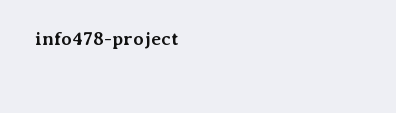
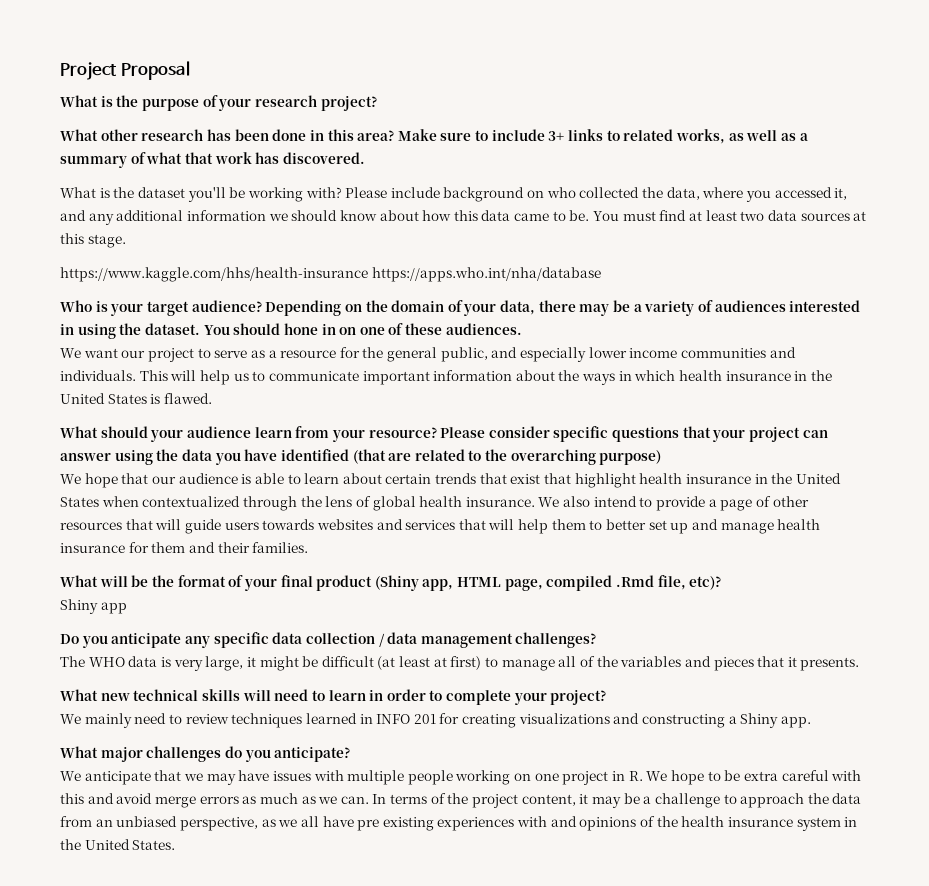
[35,32,179,49] info478-project -> [60,61,190,80] [60,95,377,111] [60,129,808,144] [60,152,365,168] [60,187,848,202] [60,210,867,225] [60,233,126,248] [60,267,601,282] [60,300,861,316] [60,323,522,339] [60,347,796,362] [60,370,832,385] [60,393,212,404] [60,426,828,442] [60,449,662,465] [60,473,841,488] [60,496,809,511] [60,519,821,534] [60,542,309,553] [60,575,722,591] [60,599,127,614] [60,632,597,648] [60,656,860,671] [60,689,607,705] [60,713,811,728] [60,746,351,762] [60,770,862,785] [60,793,862,808] [60,816,858,831] [60,839,176,850] Project Proposal // What is the purpose of your research project? // What other research has been done in this area? Make sure to include 3+ links to related works, as well as a summary of what that work has discovered. // What is the dataset you'll be working with? Please include background on who collected the data, where you accessed it, and any additional information we should know about how this data came to be. You must find at least two data sources at this stage. // https://www.kaggle.com/hhs/health-insurance https://apps.who.int/nha/database // Who is your target audience? Depending on the domain of your data, there may be a variety of audiences interested in using the dataset. You should hone in on one of these audiences. // We want our project to serve as a resource for the general public, and especially lower income communities and individuals. This will help us to communicate important information about the ways in which health insurance in the United States is flawed. // What should your audience learn from your resource? Please consider specific questions that your project can answer using the data you have identified (that are related to the overarching purpose) // We hope that our audience is able to learn about certain trends that exist that highlight health insurance in the United States when contextualized through the lens of global health insurance. We also intend to provide a page of other resources that will guide users towards websites and services that will help them to better set up and manage health insurance for them and their families. // What will be the format of your final product (Shiny app, HTML page, compiled .Rmd file, etc)? // Shiny app // Do you anticipate any specific data collection / data management challenges? // The WHO data is very large, it might be difficult (at least at first) to manage all of the variables and pieces that it presents. // What new technical skills will need to learn in order to complete your project? // We mainly need to review techniques learned in INFO 201 for creating visualizations and constructing a Shiny app. // What major challenges do you anticipate? // We anticipate that we may have issues with multiple people working on one project in R. We hope to be extra careful with this and avoid merge errors as much as we can. In terms of the project content, it may be a challenge to approach the data from an unbiased perspective, as we all have pre existing experiences with and opinions of the health insurance system in the United States.

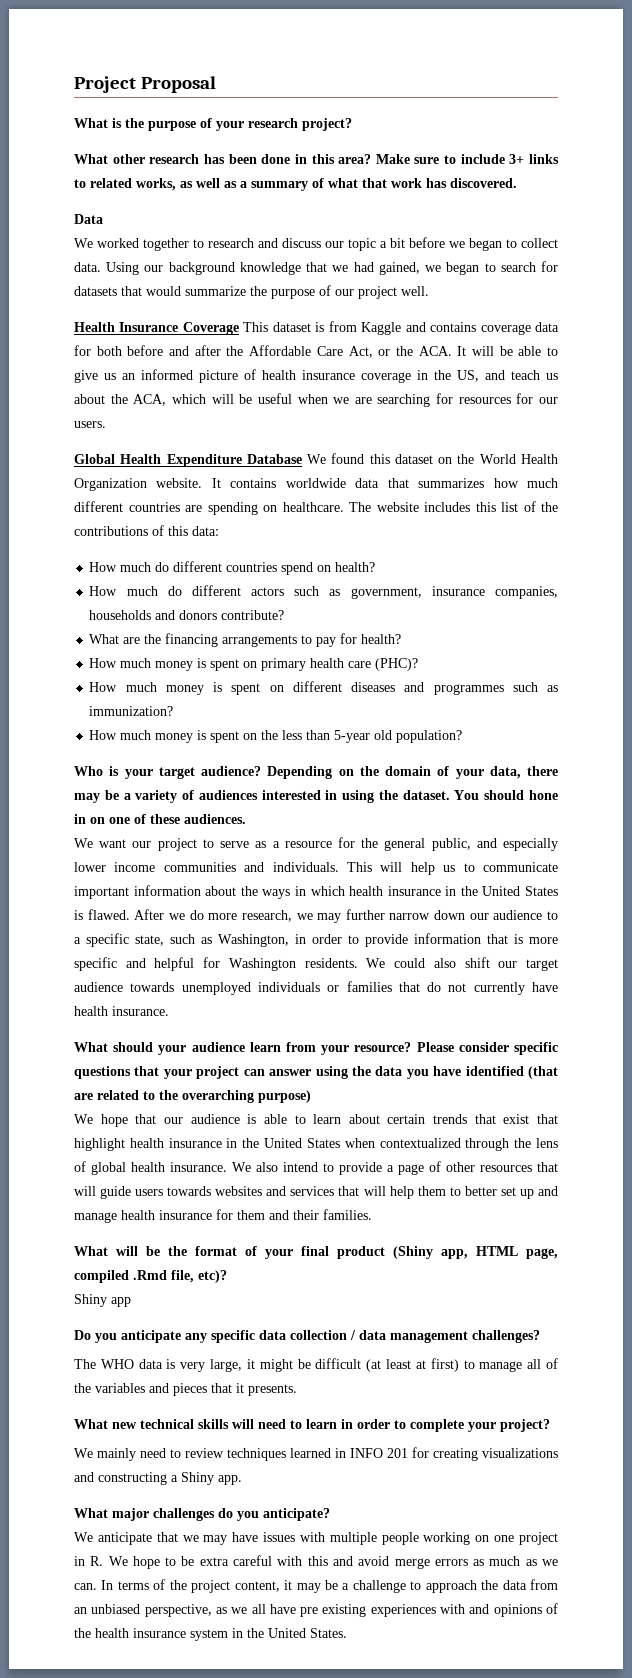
[60,187,848,202] [60,210,867,225] [60,233,126,248] [60,267,601,282] What is the dataset you'll be working with? Please include background on who collected the data, where you accessed it, and any additional information we should know about how this data came to be. You must find at least two data sources at this stage. // https://www.kaggle.com/hhs/health-insurance https://apps.who.int/nha/database -> [74,214,103,224] [74,237,558,251] [74,261,558,275] [74,285,429,299] [74,321,559,335] [74,345,558,358] [74,369,558,383] [74,393,559,407] [74,421,106,428] [74,453,558,467] [74,478,559,491] [74,501,558,515] [74,525,219,536] [89,561,376,575] [89,585,559,599] [89,610,285,620] [89,633,402,647] [89,658,419,671] [89,681,559,695] [89,706,174,716] [89,730,463,743] Data // We worked together to research and discuss our topic a bit before we began to collect data. Using our background knowledge that we had gained, we began to search for datasets that would summarize the purpose of our project well. // Health Insurance Coverage This dataset is from Kaggle and contains coverage data for both before and after the Affordable Care Act, or the ACA. It will be able to give us an informed picture of health insurance coverage in the US, and teach us about the ACA, which will be useful when we are searching for resources for our users. // Global Health Expenditure Database We found this dataset on the World Health Organization website. It contains worldwide data that summarizes how much different countries are spending on healthcare. The website includes this list of the contributions of this data: // How much do different countries spend on health? // How much do different actors such as government, insurance companies, households and donors contribute? // What are the financing arrangements to pay for health? // How much money is spent on primary health care (PHC)? // How much money is spent on different diseases and programmes such as immunization? // How much money is spent on the less than 5-year old population?
(212, 398) none -> [134,909,559,923] [74,933,558,947] [74,957,559,971] [74,981,559,995] [74,1006,169,1016] After we do more research, we may further narrow down our audience to a specific state, such as Washington, in order to provide information that is more specific and helpful for Washington residents. We could also shift our target audience towards unemployed individuals or families that do not currently have health insurance.

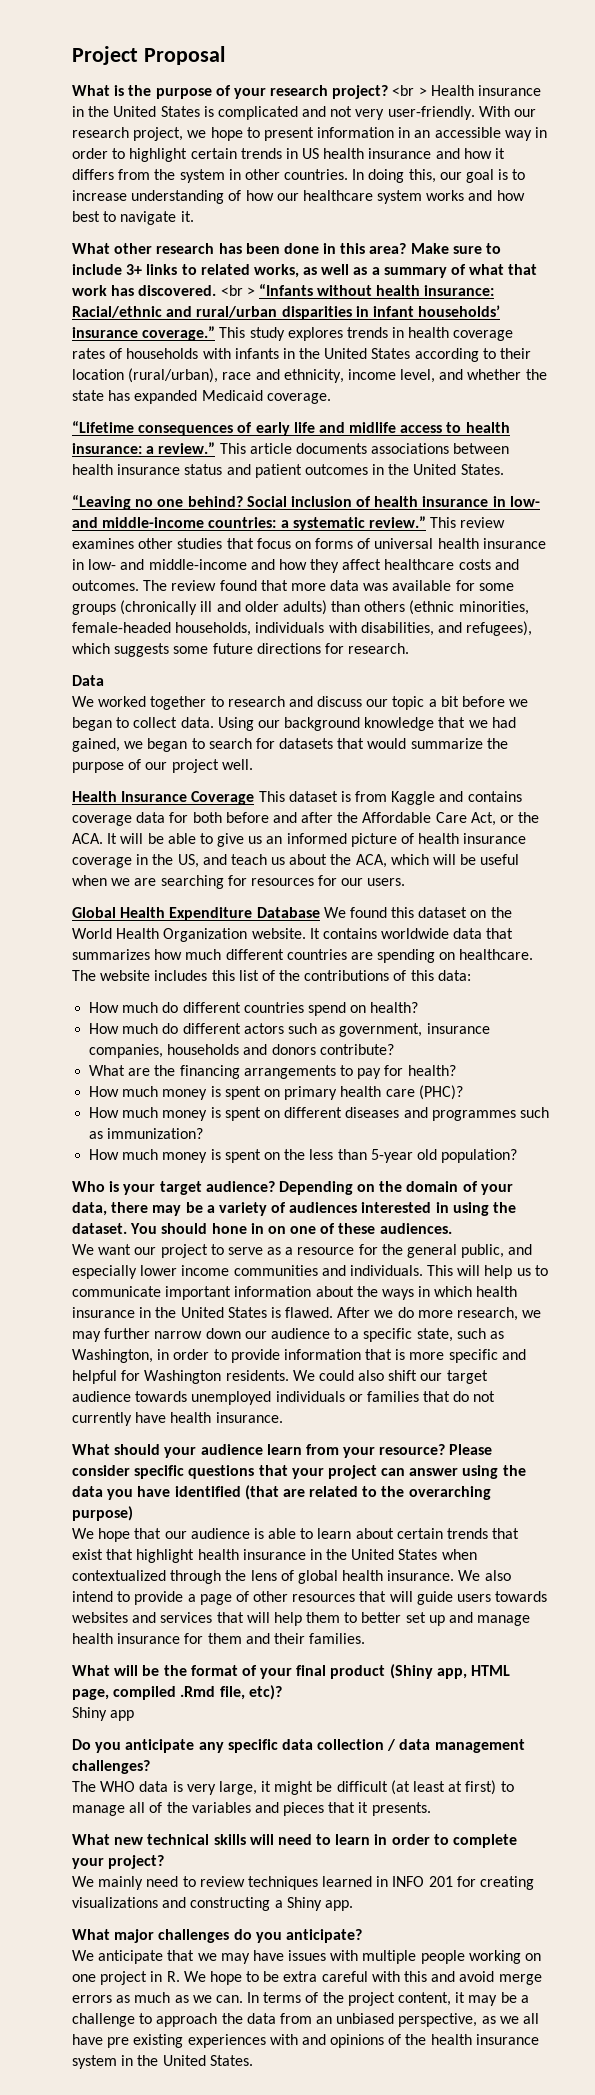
(352, 124) none -> [392,85,542,96] [72,106,537,120] [72,127,548,141] [72,148,506,162] [72,169,526,183] [72,190,525,204] [72,211,194,225] <br > Health insurance in the United States is complicated and not very user-friendly. With our research project, we hope to present information in an accessible way in order to highlight certain trends in US health insurance and how it differs from the system in other countries. In doing this, our goal is to increase understanding of how our healthcare system works and how best to navigate it.
(517, 183) none -> [220,284,495,296] [72,305,501,320] [72,326,514,341] [72,348,532,362] [72,368,547,383] [72,390,331,404] [72,421,510,436] [72,442,510,454] [72,464,504,478] [72,495,540,510] [72,516,506,531] [72,538,546,549] [72,559,519,573] [72,580,514,591] [72,600,529,615] [72,621,533,636] [72,643,410,657] <br > “Infants without health insurance: Racial/ethnic and rural/urban disparities in infant households’ insurance coverage.” This study explores trends in health coverage rates of households with infants in the United States according to their location (rural/urban), race and ethnicity, income level, and whether the state has expanded Medicaid coverage. // “Lifetime consequences of early life and midlife access to health insurance: a review.” This article documents associations between health insurance status and patient outcomes in the United States. // “Leaving no one behind? Social inclusion of health insurance in low- and middle-income countries: a systematic review.” This review examines other studies that focus on forms of universal health insurance in low- and middle-income and how they affect healthcare costs and outcomes. The review found that more data was available for some groups (chronically ill and older adults) than others (ethnic minorities, female-headed households, individuals with disabilities, and refugees), which suggests some future directions for research.

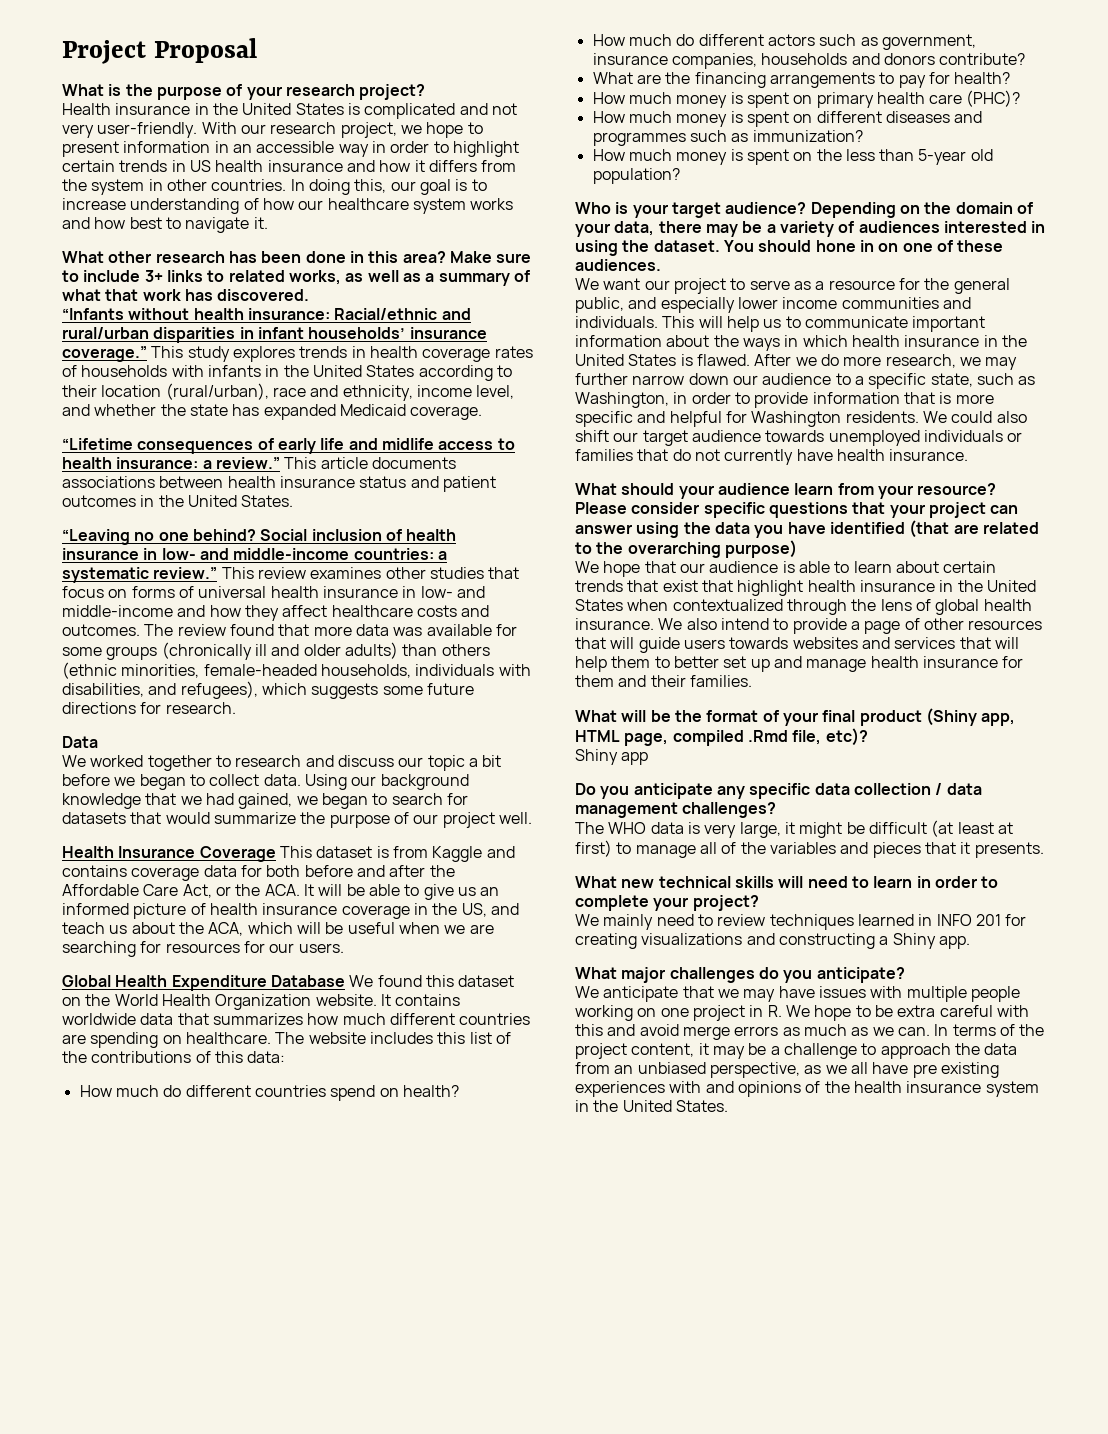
[392,85,427,96] <br > -> (426, 92) //
[220,285,255,296] <br > -> (310, 295) //

